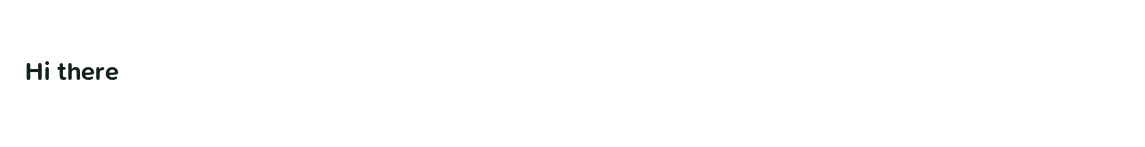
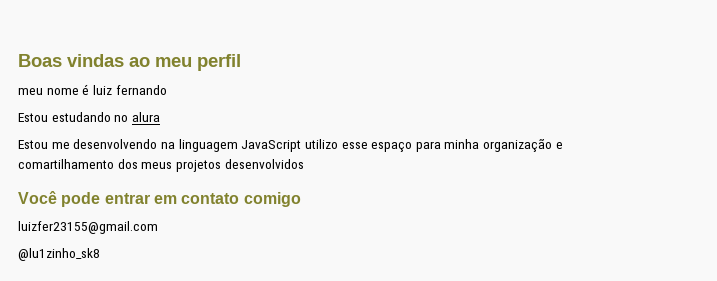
[25,61,119,81] Hi there -> [18,54,241,71] [18,84,167,95] [18,112,160,122] [18,138,563,152] [18,159,304,172] [18,191,301,207] [18,221,158,234] [18,248,100,261] Boas vindas ao meu perfil // meu nome é luiz fernando // Estou estudando no alura // Estou me desenvolvendo na linguagem JavaScript utilizo esse espaço para minha organização e comartilhamento dos meus projetos desenvolvidos // Você pode entrar em contato comigo // luizfer23155@gmail.com // @lu1zinho_sk8

